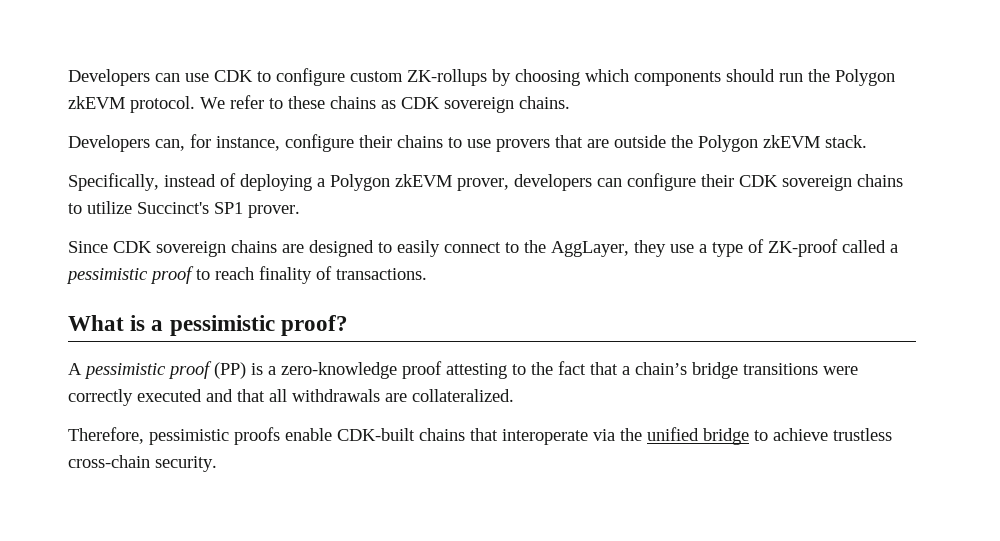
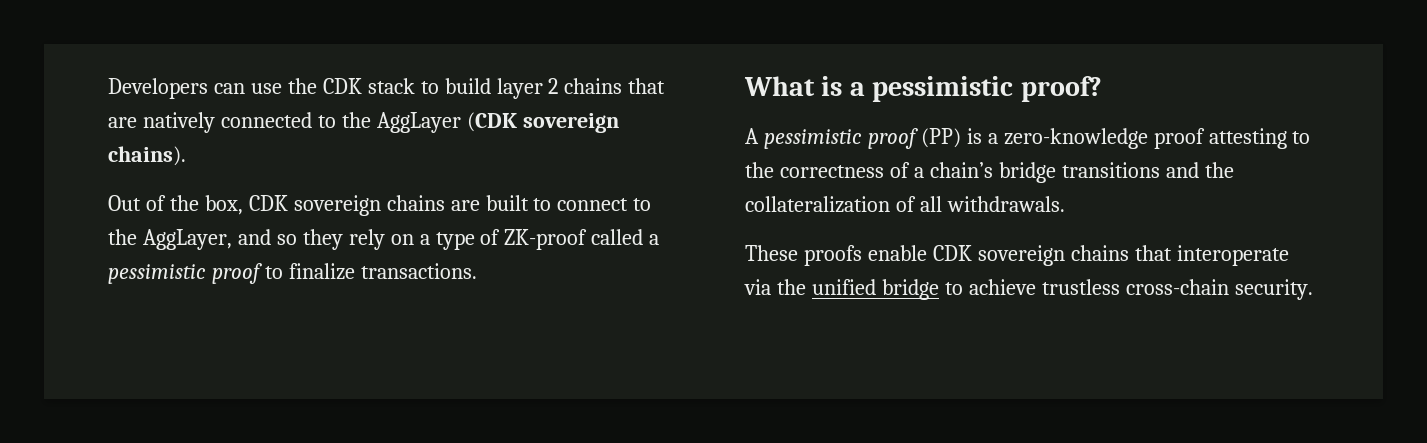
[214,68,895,86] [68,95,570,113] [68,134,867,152] [68,173,903,191] [68,201,300,218] [68,241,108,253] CDK to configure custom ZK-rollups by choosing which components should run the Polygon zkEVM protocol. We refer to these chains as CDK sovereign chains. // Developers can, for instance, configure their chains to use provers that are outside the Polygon zkEVM stack. // Specifically, instead of deploying a Polygon zkEVM prover, developers can configure their CDK sovereign chains to utilize Succinct's SP1 prover. // Since -> [287,78,666,99] [108,112,619,133] [108,146,186,166] [108,195,243,215] the CDK stack to build layer 2 chains that are natively connected to the AggLayer (CDK sovereign chains). // Out of the box,
[309,240,440,257] designed to easily -> [485,195,552,211] built to
[634,240,694,257] they use -> [237,229,414,250] and so they rely on
[215,266,332,284] reach finality of -> [288,263,355,280] finalize
[558,361,618,375] fact that -> [779,162,910,178] correctness of
[823,366,858,375] [68,389,514,406] [68,427,415,445] were correctly executed and that all withdrawals are collateralized. // Therefore, pessimistic proofs enable CDK-built -> [1165,162,1234,178] [745,196,1065,213] [745,245,1065,266] and the collateralization of all withdrawals. // These proofs enable CDK sovereign

